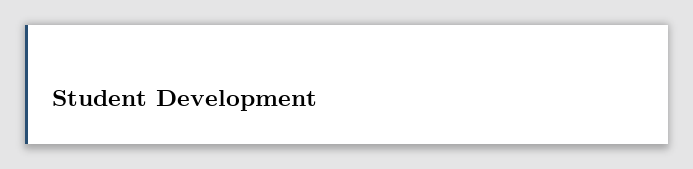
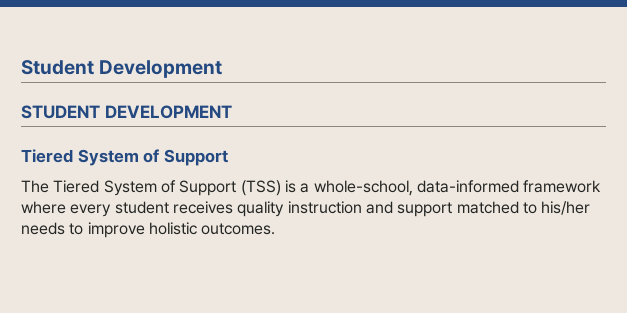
(317, 100) none -> [21,105,232,119] [21,149,228,166] [21,180,602,196] [21,201,591,217] [21,222,276,238] // STUDENT DEVELOPMENT // Tiered System of Support // The Tiered System of Support (TSS) is a whole-school, data-informed framework where every student receives quality instruction and support matched to his/her needs to improve holistic outcomes.

